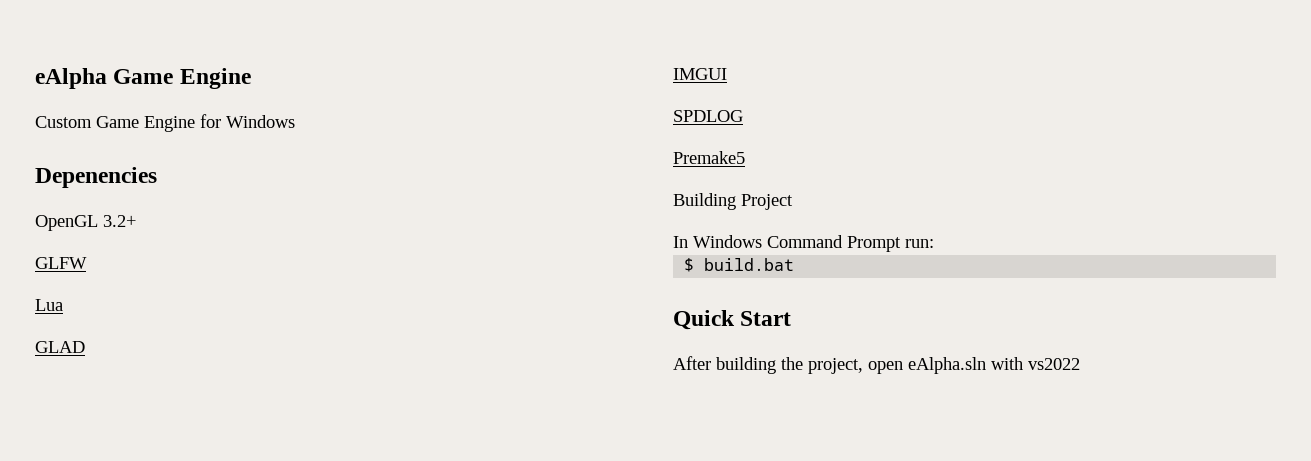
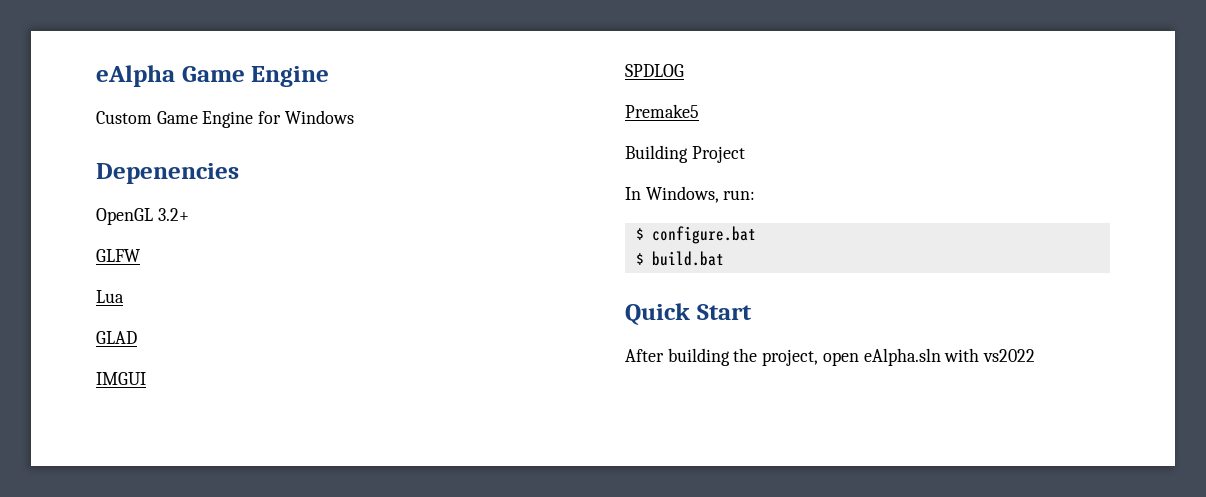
[693,235,901,252] Windows Command Prompt -> [645,186,719,203] Windows,
(934, 243) none -> [635,226,756,244] // $ configure.bat

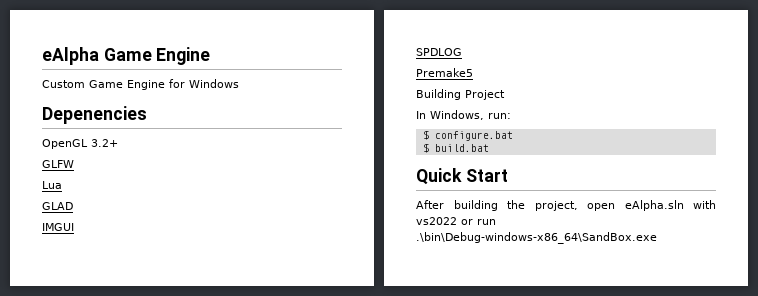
(1036, 355) none -> [461,219,496,225] [416,232,657,244] or run .\bin\Debug-windows-x86_64\SandBox.exe

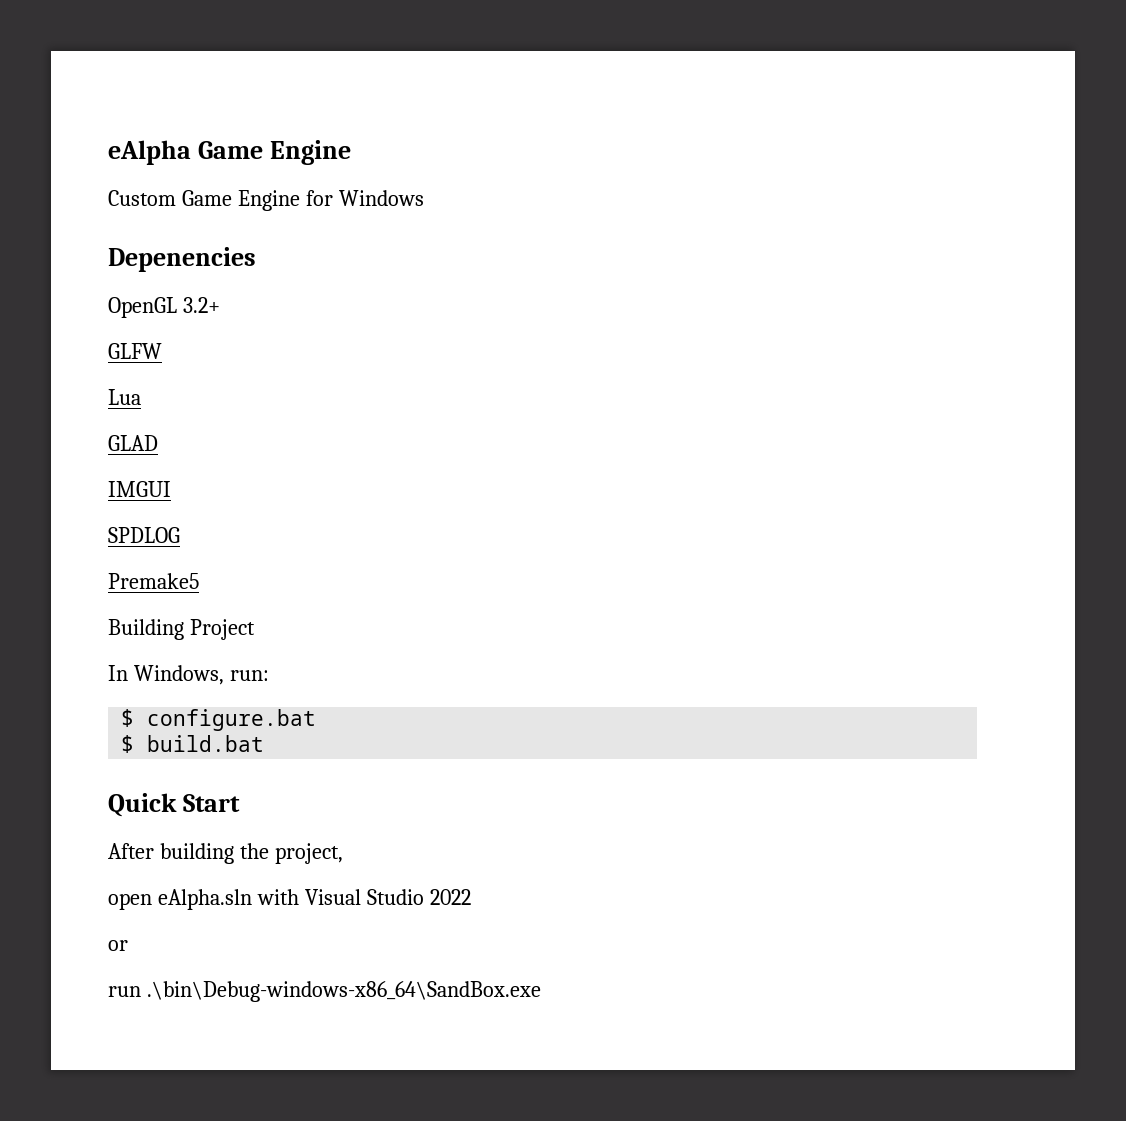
(578, 206) none -> (343, 853) //
[416,217,457,225] vs2022 -> [304,889,471,905] Visual Studio 2022 //
(473, 222) none -> (128, 945) //

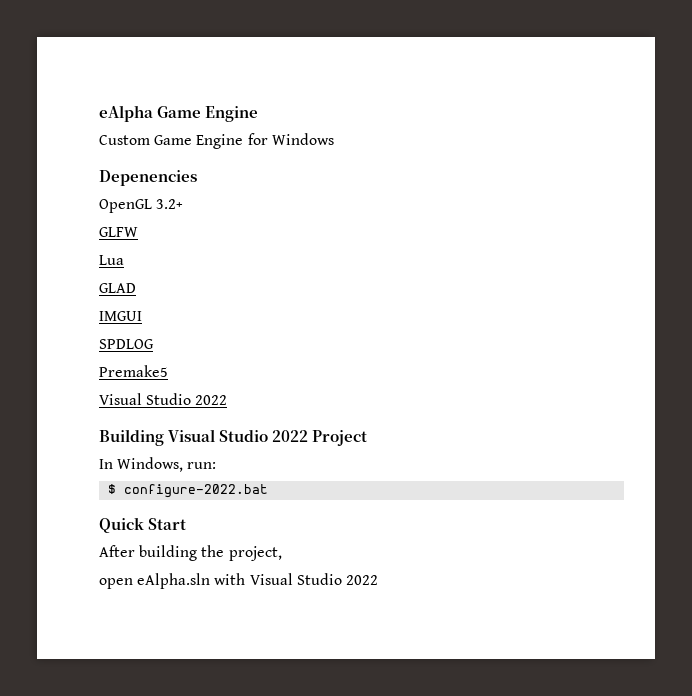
[108,619,184,640] Building -> [99,393,228,405] [99,429,309,446] Visual Studio 2022 // Building Visual Studio 2022
[147,709,317,731] [121,735,265,753] configure.bat // $ build.bat -> [124,484,269,498] configure-2022.bat
[108,940,128,951] [108,981,541,1002] // or // run .\bin\Debug-windows-x86_64\SandBox.exe -> (378, 580) none

